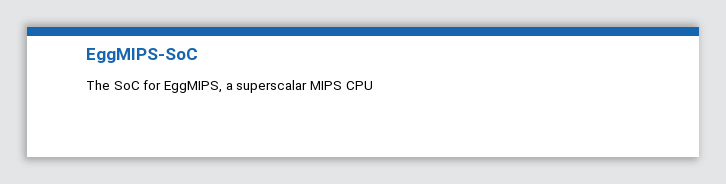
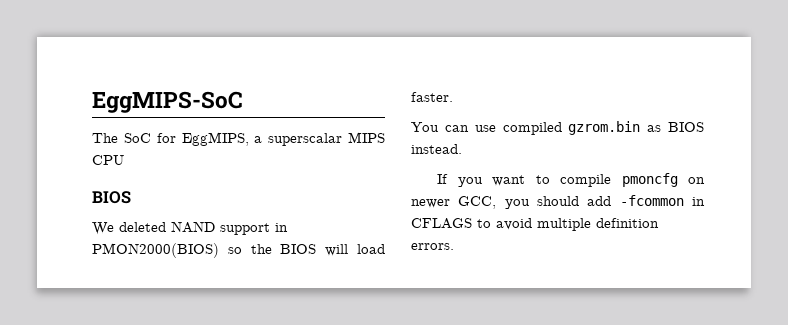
(373, 85) none -> [92,191,131,204] [92,221,288,235] [92,243,386,258] [411,92,453,102] [411,121,704,135] [411,144,462,154] [437,173,705,187] [411,195,705,209] [411,218,659,231] [411,243,454,250] // BIOS // We deleted NAND support in PMON2000(BIOS) so the BIOS will load faster. // You can use compiled gzrom.bin as BIOS instead. // If you want to compile pmoncfg on newer GCC, you should add -fcommon in CFLAGS to avoid multiple definition errors.

